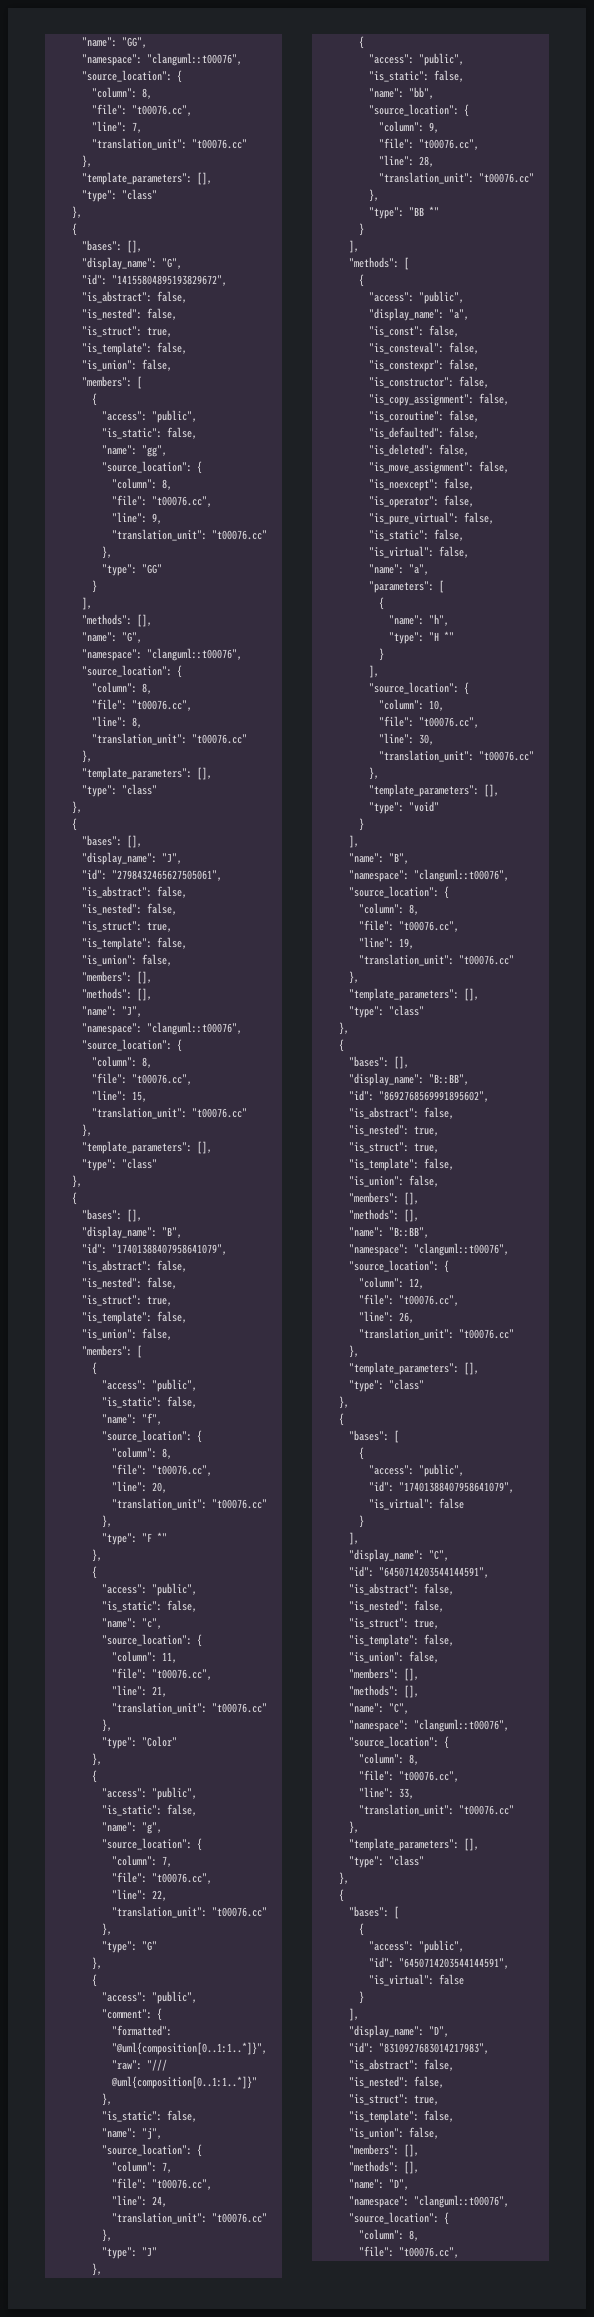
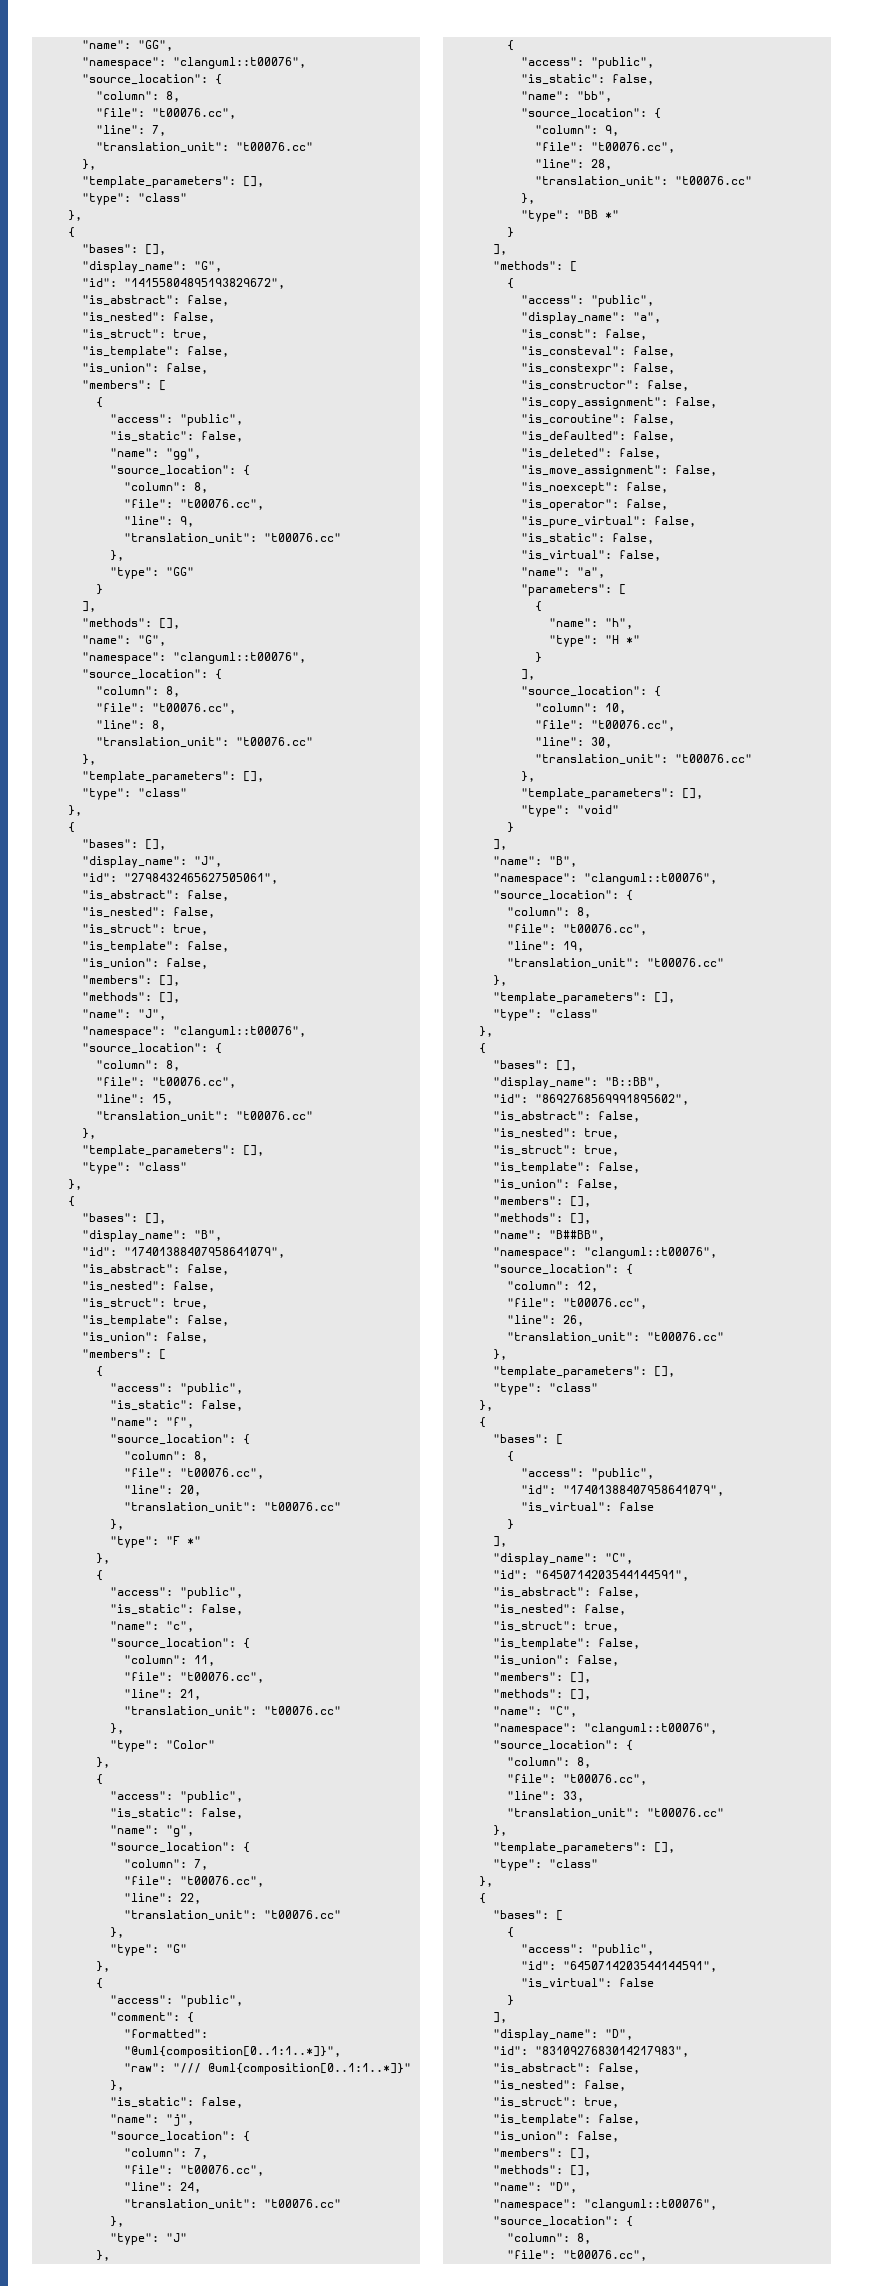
[388,1227,429,1238] "B::BB", -> [548,1230,605,1241] "B##BB",

